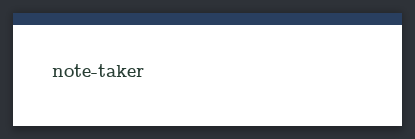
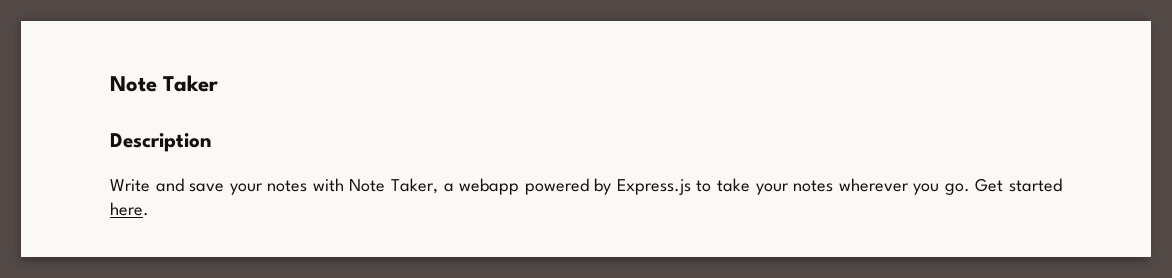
[52,64,144,77] note-taker -> [110,75,219,92] [110,133,212,152] [110,178,1062,195] [110,202,149,216] Note Taker // Description // Write and save your notes with Note Taker, a webapp powered by Express.js to take your notes wherever you go. Get started here.

